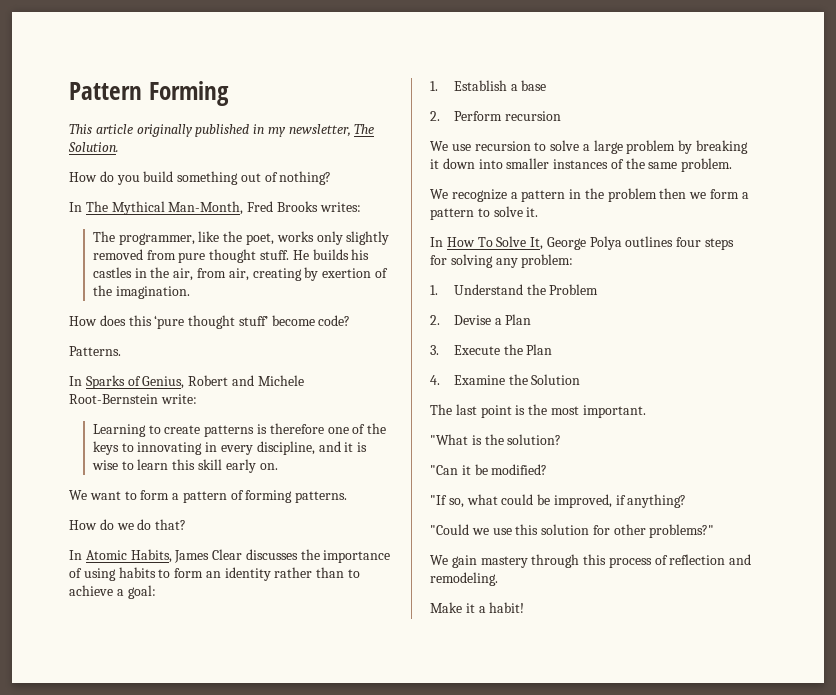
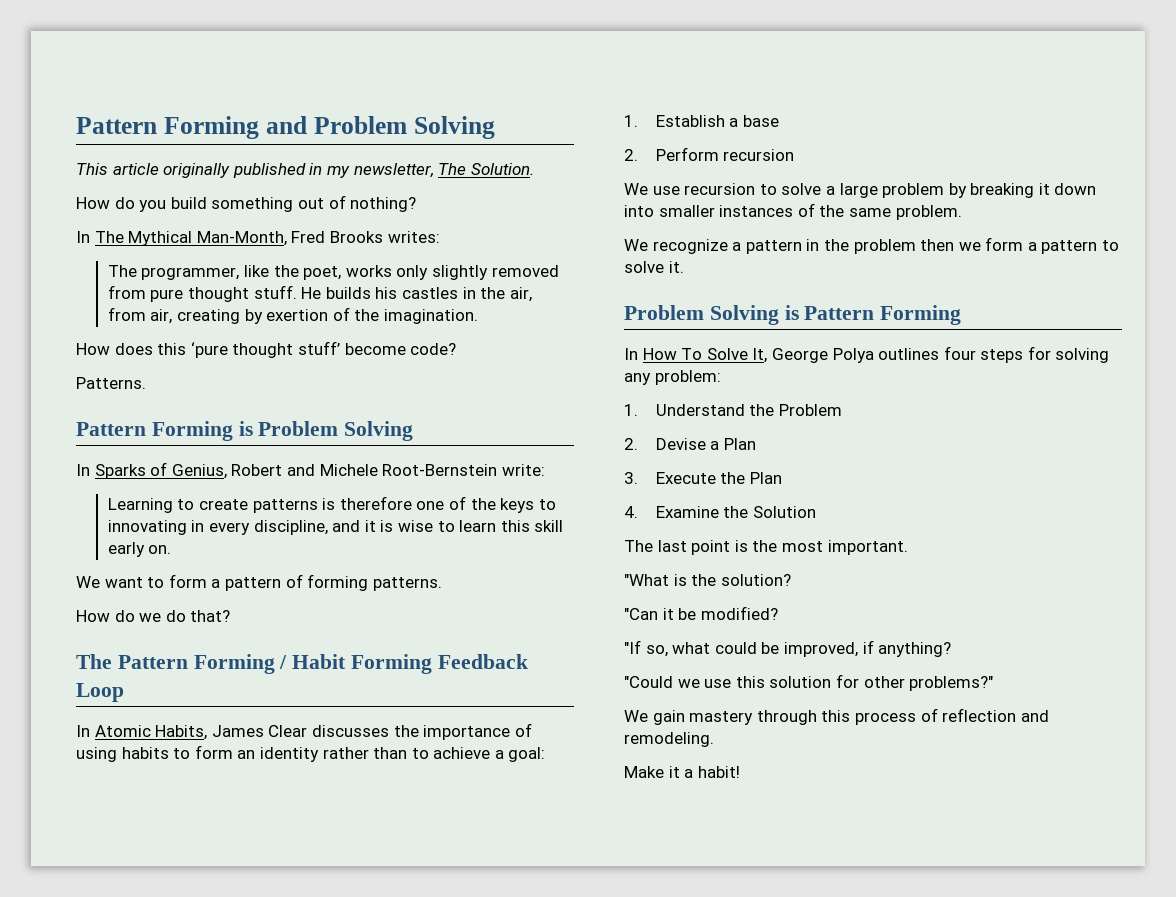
[69,81,229,106] Pattern Forming -> [76,116,495,139] Pattern Forming and Problem Solving
(121, 351) none -> [76,421,414,441] // Pattern Forming is Problem Solving
(187, 524) none -> [76,654,528,674] [76,683,124,702] // The Pattern Forming / Habit Forming Feedback Loop
(539, 212) none -> [624,305,962,325] // Problem Solving is Pattern Forming

